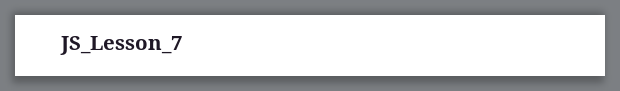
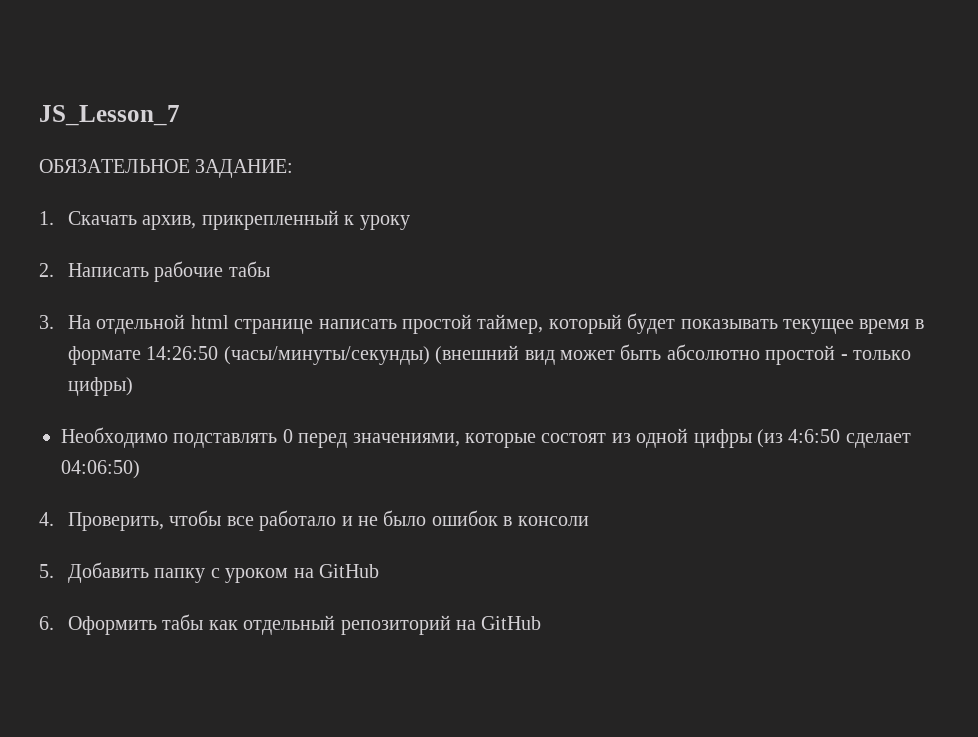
(182, 45) none -> [39,159,294,178] [39,210,410,230] [39,261,270,282] [39,313,924,334] [67,344,911,365] [67,377,133,396] [61,427,911,448] [61,460,140,479] [39,510,589,531] [39,562,379,583] [39,614,542,635] // ОБЯЗАТЕЛЬНОЕ ЗАДАНИЕ: // 1. Скачать архив, прикрепленный к уроку // 2. Написать рабочие табы // 3. На отдельной html странице написать простой таймер, который будет показывать текущее время в формате 14:26:50 (часы/минуты/секунды) (внешний вид может быть абсолютно простой - только цифры) // Необходимо подставлять 0 перед значениями, которые состоят из одной цифры (из 4:6:50 сделает 04:06:50) // 4. Проверить, чтобы все работало и не было ошибок в консоли // 5. Добавить папку с уроком на GitHub // 6. Оформить табы как отдельный репозиторий на GitHub

